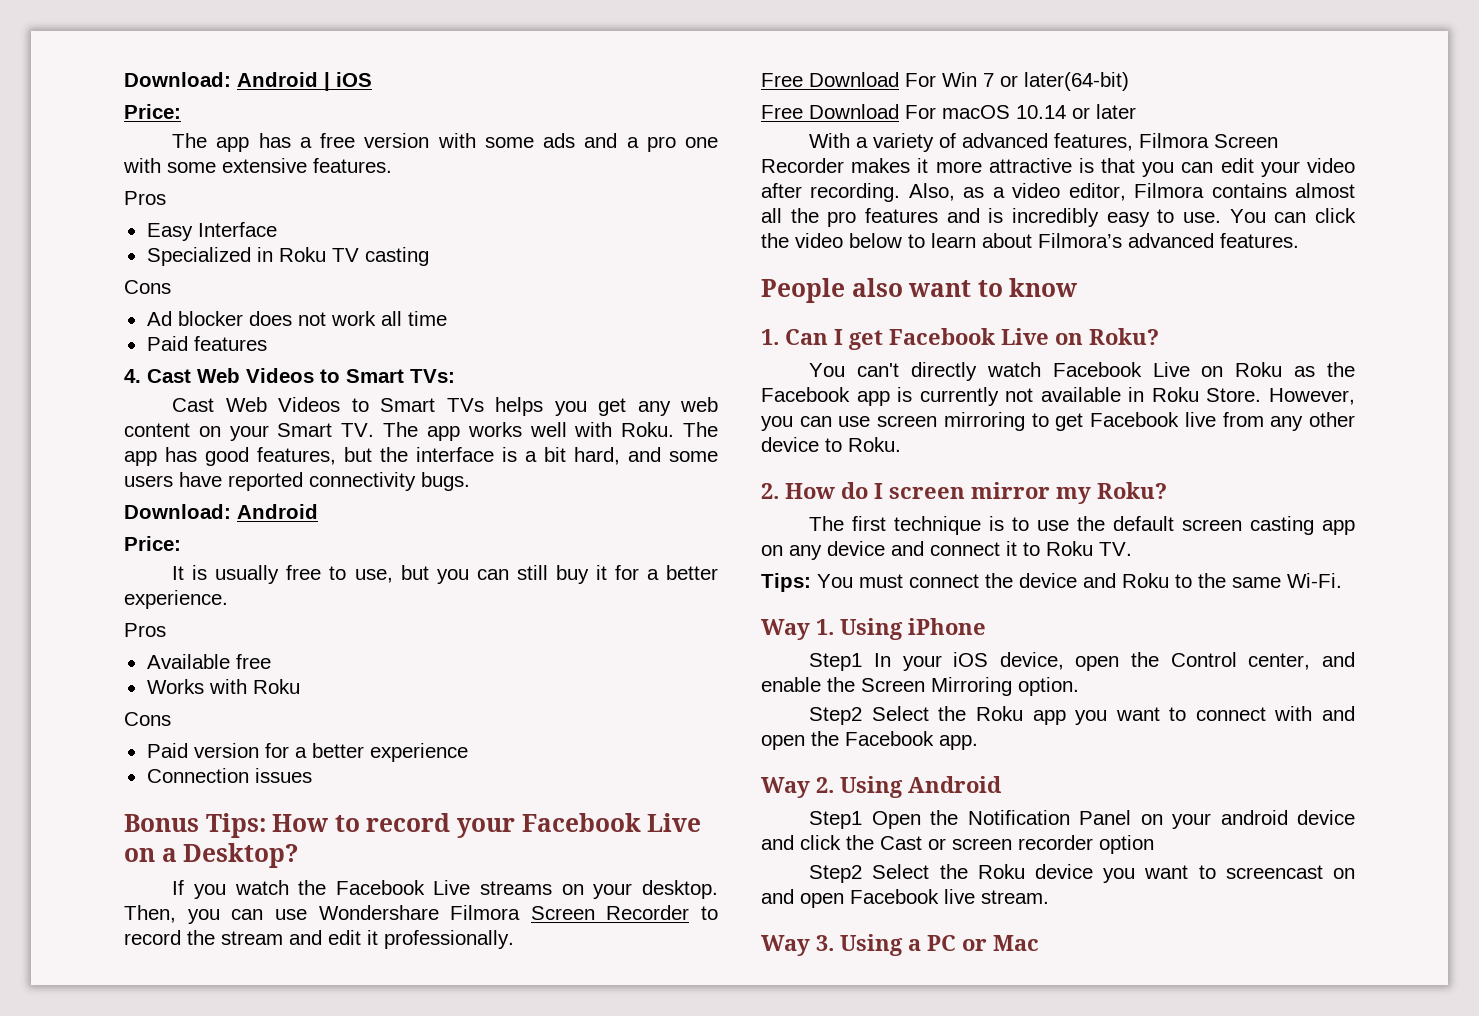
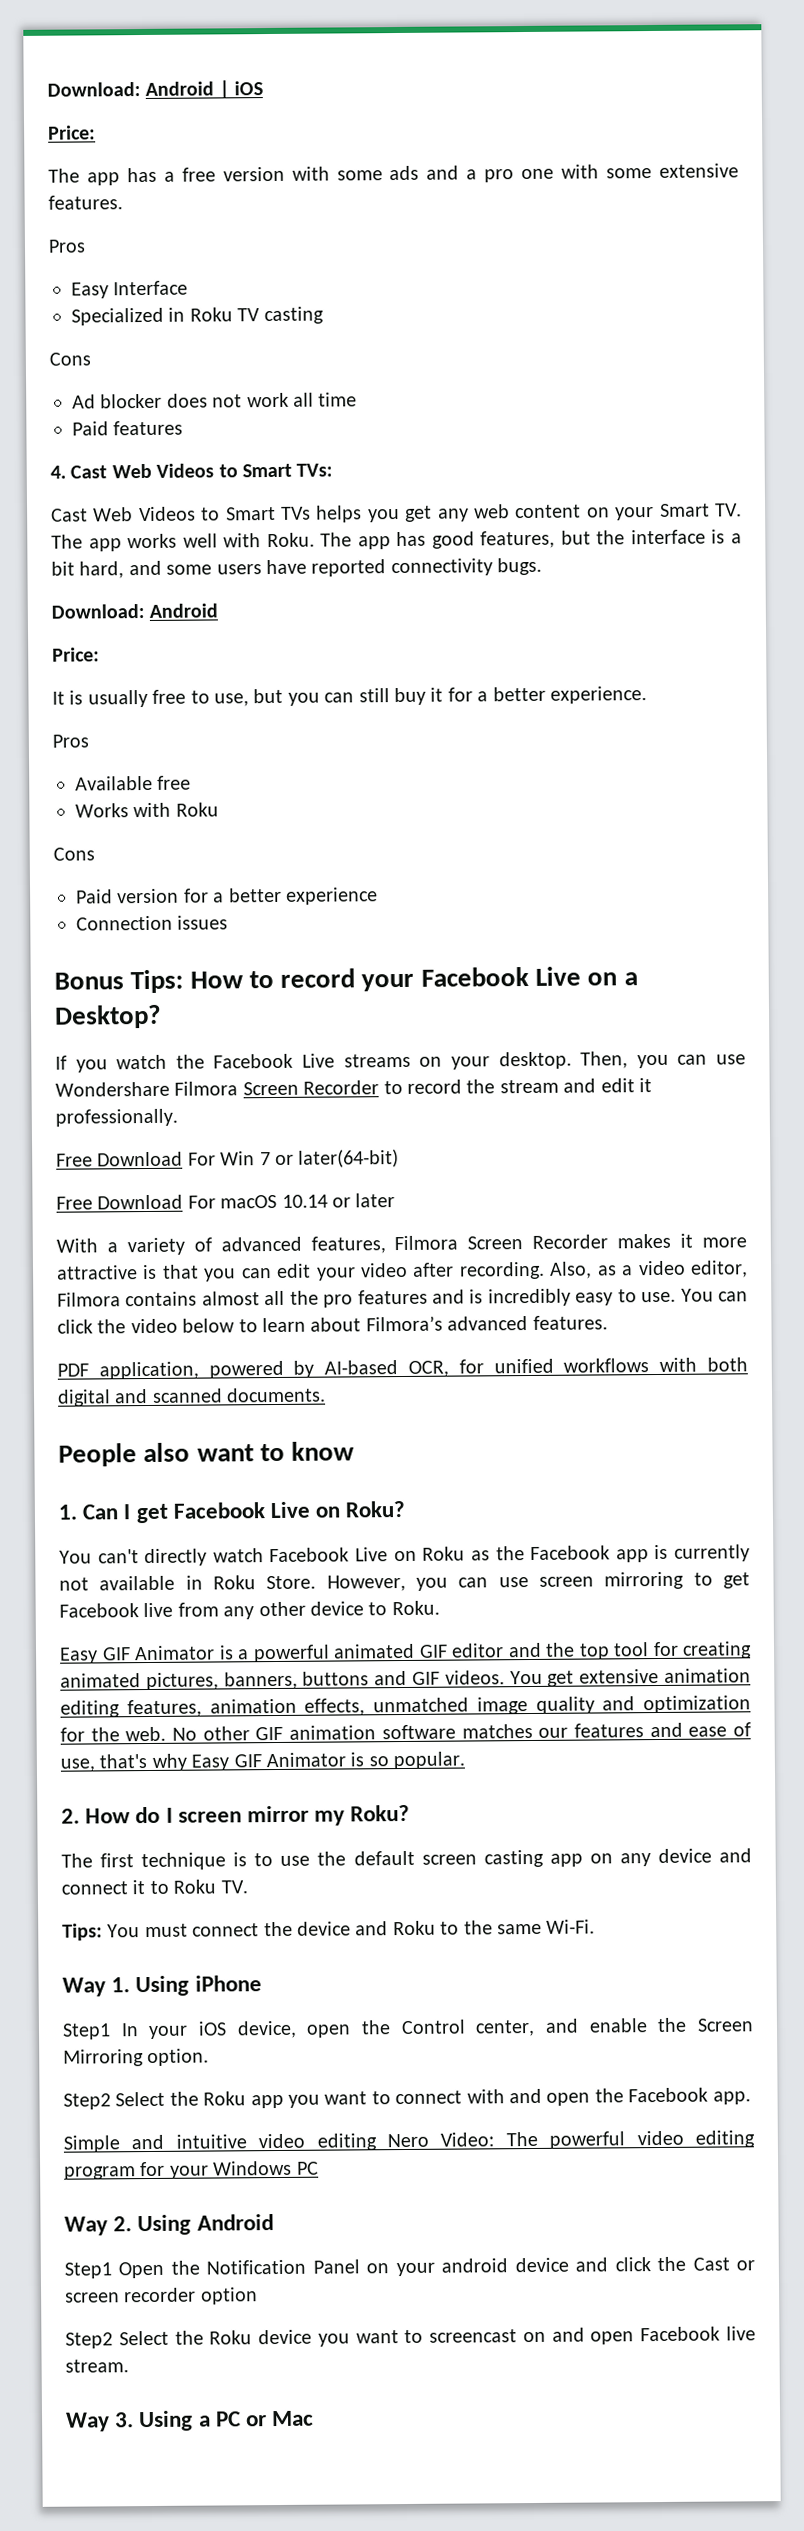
(1299, 240) none -> [57,1357,748,1380] [57,1387,327,1407] // PDF application, powered by AI-based OCR, for unified workflows with both digital and scanned documents.
(901, 444) none -> [59,1641,752,1664] [60,1668,751,1691] [60,1695,751,1718] [60,1722,752,1742] [60,1751,466,1772] // Easy GIF Animator is a powerful animated GIF editor and the top tool for creating animated pictures, banners, buttons and GIF videos. You get extensive animation editing features, animation effects, unmatched image quality and optimization for the web. No other GIF animation software matches our features and ease of use, that's why Easy GIF Animator is so popular.
(978, 742) none -> [63,2130,755,2153] [64,2160,319,2180] // Simple and intuitive video editing Nero Video: The powerful video editing program for your Windows PC

